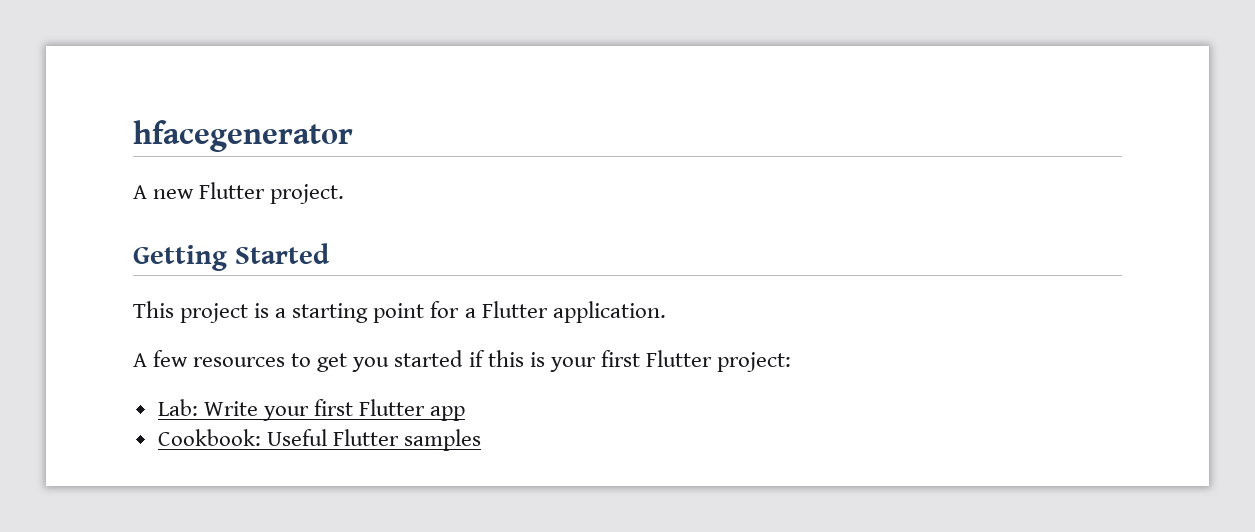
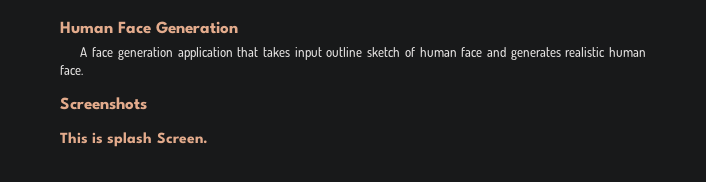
[133,120,353,152] [133,182,345,204] [133,243,330,271] [133,301,666,323] [133,350,791,372] [157,399,466,421] [157,429,481,451] hfacegenerator // A new Flutter project. // Getting Started // This project is a starting point for a Flutter application. // A few resources to get you started if this is your first Flutter project: // Lab: Write your first Flutter app // Cookbook: Useful Flutter samples -> [60,21,238,34] [80,47,646,60] [60,65,83,75] [60,97,147,110] [60,132,208,147] Human Face Generation // A face generation application that takes input outline sketch of human face and generates realistic human face. // Screenshots // This is splash Screen.

